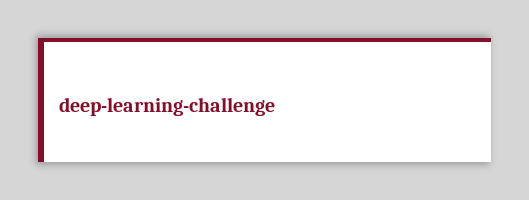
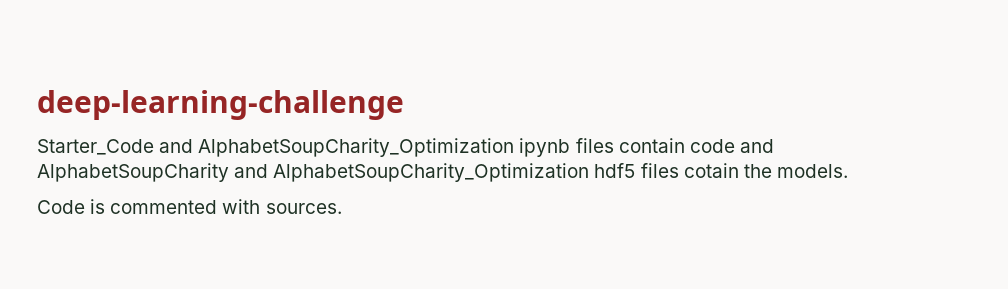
(275, 106) none -> [37,138,774,157] [37,163,848,182] [37,199,342,214] // Starter_Code and AlphabetSoupCharity_Optimization ipynb files contain code and AlphabetSoupCharity and AlphabetSoupCharity_Optimization hdf5 files cotain the models. // Code is commented with sources.

